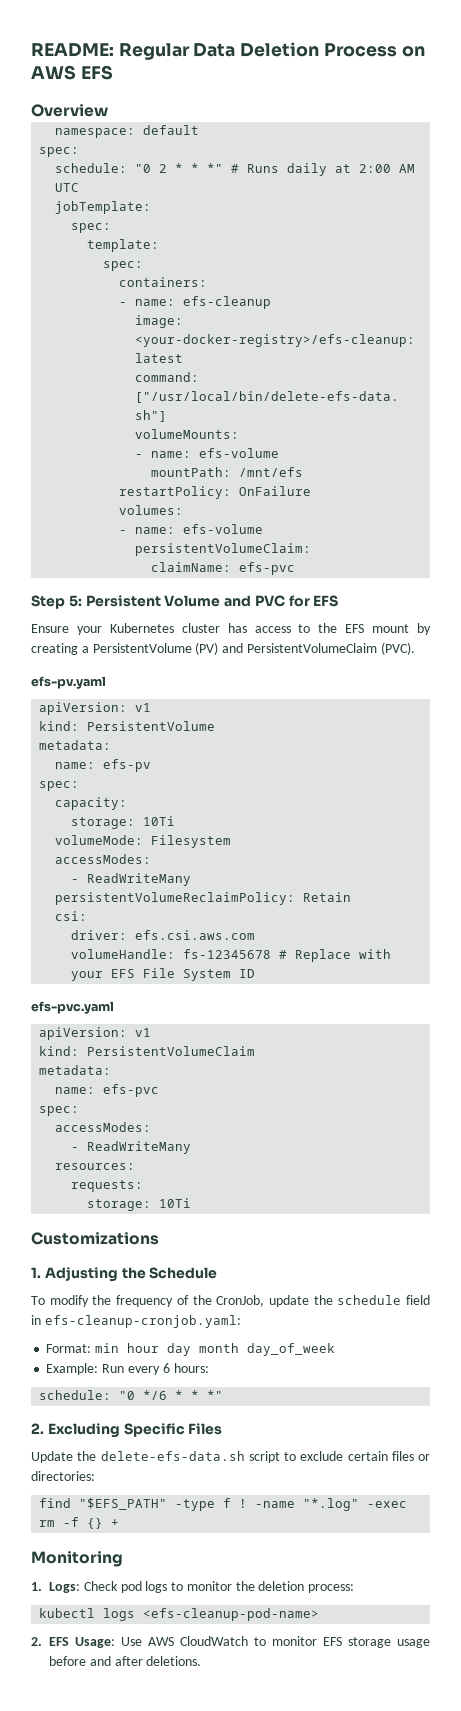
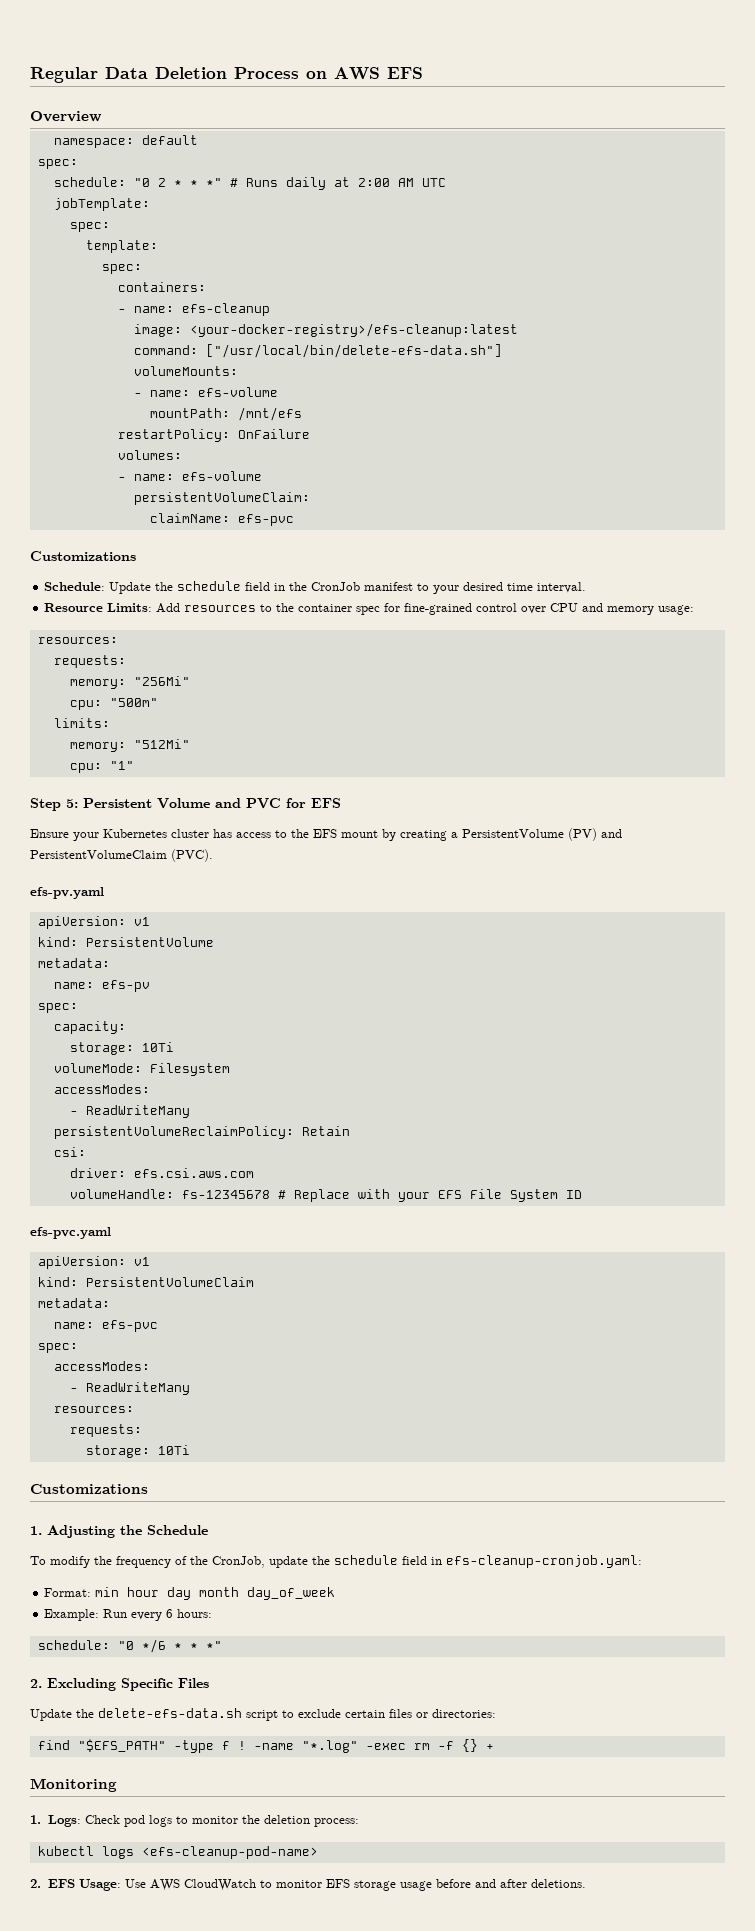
[31,43,114,57] README: -> (30, 75) none
(296, 568) none -> [30,551,136,561] [44,581,587,594] [44,603,695,615] [37,637,118,644] [53,655,126,668] [69,676,190,689] [69,698,158,710] [53,718,110,728] [69,739,190,752] [69,761,134,773] // Customizations // Schedule: Update the schedule field in the CronJob manifest to your desired time interval. // Resource Limits: Add resources to the container spec for fine-grained control over CPU and memory usage: // resources: // requests: // memory: "256Mi" // cpu: "500m" // limits: // memory: "512Mi" // cpu: "1"

